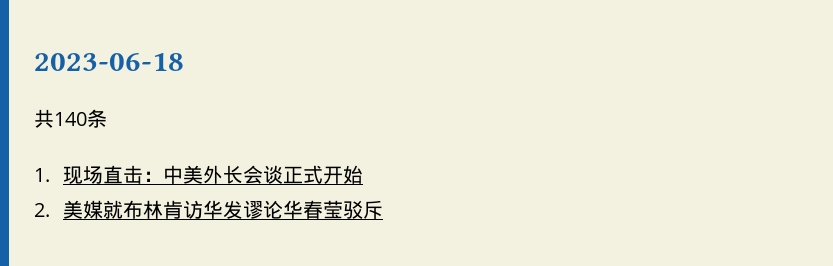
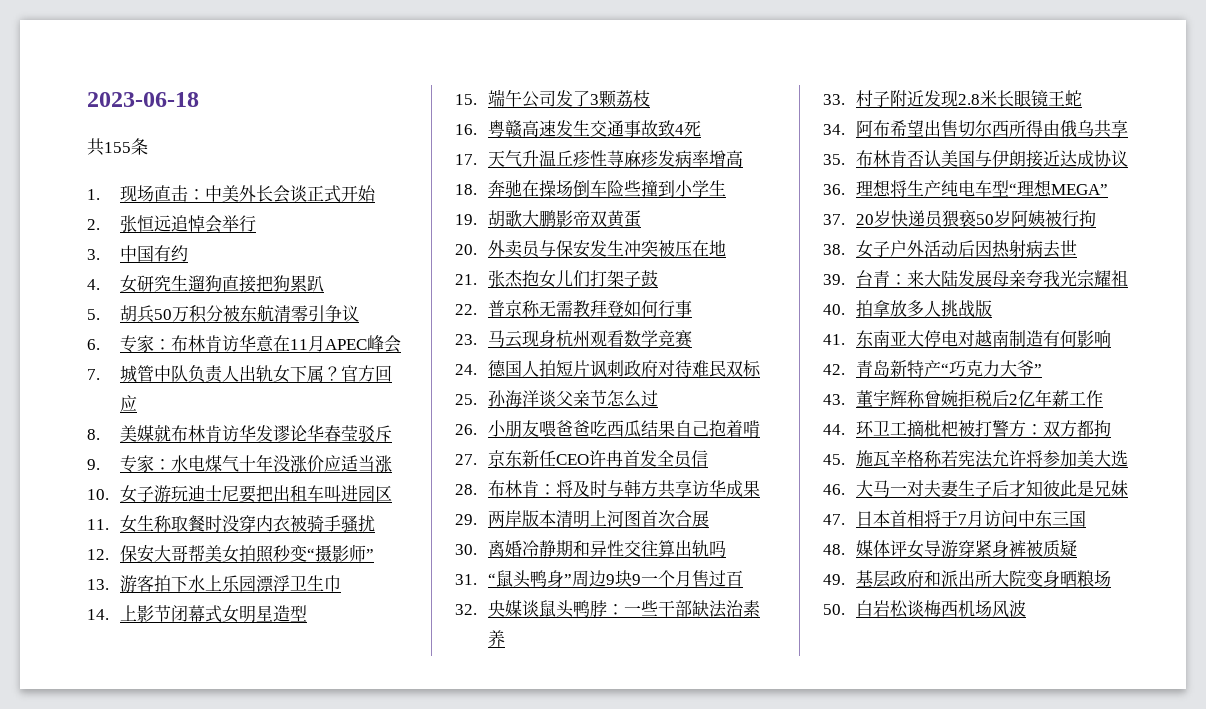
[54,112,87,126] 140 -> [104,142,131,153] 155
(50, 210) none -> [120,215,257,233] [87,245,189,262] [87,275,325,293] [87,305,360,323] [87,335,402,353] [87,365,393,383] [120,395,138,412] [87,429,100,440] 张恒远追悼会举行 // 3.中国有约 // 4.女研究生遛狗直接把狗累趴 // 5.胡兵50万积分被东航清零引争议 // 6.专家：布林肯访华意在11月APEC峰会 // 7.城管中队负责人出轨女下属？官方回应 // 8.
(383, 209) none -> [87,454,393,473] [87,485,393,503] [87,515,376,533] [87,544,375,563] [87,575,342,593] [87,605,308,623] [455,89,651,108] [455,120,702,138] [455,150,744,168] [455,179,727,198] [455,210,642,228] [455,240,727,258] [455,270,659,288] [455,300,693,318] [455,330,693,348] [455,360,762,378] [455,389,659,408] [455,420,761,438] [455,450,709,468] [455,480,761,498] [455,510,710,528] [455,540,727,557] [455,570,744,588] [455,600,761,618] [488,630,506,647] [823,89,1083,107] [823,119,1129,138] [823,150,1129,168] [823,180,1109,197] [823,210,1097,228] [823,240,1078,258] [823,269,1129,287] [823,300,993,318] [823,330,1112,347] [823,360,1043,378] [823,389,1104,407] [823,420,1112,437] [823,449,1129,468] [823,480,1129,498] [823,510,1087,527] [823,539,1078,558] [823,570,1112,588] [823,600,1027,618] // 9.专家：水电煤气十年没涨价应适当涨 // 10.女子游玩迪士尼要把出租车叫进园区 // 11.女生称取餐时没穿内衣被骑手骚扰 // 12.保安大哥帮美女拍照秒变“摄影师” // 13.游客拍下水上乐园漂浮卫生巾 // 14.上影节闭幕式女明星造型 // 15.端午公司发了3颗荔枝 // 16.粤赣高速发生交通事故致4死 // 17.天气升温丘疹性荨麻疹发病率增高 // 18.奔驰在操场倒车险些撞到小学生 // 19.胡歌大鹏影帝双黄蛋 // 20.外卖员与保安发生冲突被压在地 // 21.张杰抱女儿们打架子鼓 // 22.普京称无需教拜登如何行事 // 23.马云现身杭州观看数学竞赛 // 24.德国人拍短片讽刺政府对待难民双标 // 25.孙海洋谈父亲节怎么过 // 26.小朋友喂爸爸吃西瓜结果自己抱着啃 // 27.京东新任CEO许冉首发全员信 // 28.布林肯：将及时与韩方共享访华成果 // 29.两岸版本清明上河图首次合展 // 30.离婚冷静期和异性交往算出轨吗 // 31. “鼠头鸭身”周边9块9一个月售过百 // 32.央媒谈鼠头鸭脖：一些干部缺法治素养 // 33.村子附近发现2.8米长眼镜王蛇 // 34.阿布希望出售切尔西所得由俄乌共享 // 35.布林肯否认美国与伊朗接近达成协议 // 36.理想将生产纯电车型“理想MEGA” // 37. 20岁快递员猥亵50岁阿姨被行拘 // 38.女子户外活动后因热射病去世 // 39.台青：来大陆发展母亲夸我光宗耀祖 // 40.拍拿放多人挑战版 // 41.东南亚大停电对越南制造有何影响 // 42.青岛新特产“巧克力大爷” // 43.董宇辉称曾婉拒税后2亿年薪工作 // 44.环卫工摘枇杷被打警方：双方都拘 // 45.施瓦辛格称若宪法允许将参加美大选 // 46.大马一对夫妻生子后才知彼此是兄妹 // 47.日本首相将于7月访问中东三国 // 48.媒体评女导游穿紧身裤被质疑 // 49.基层政府和派出所大院变身晒粮场 // 50.白岩松谈梅西机场风波

